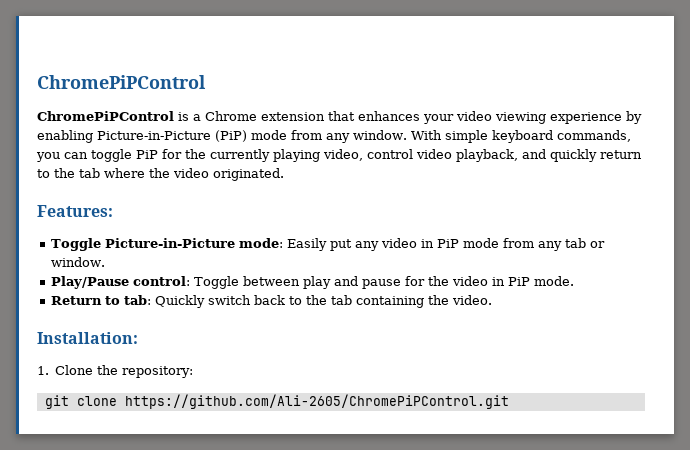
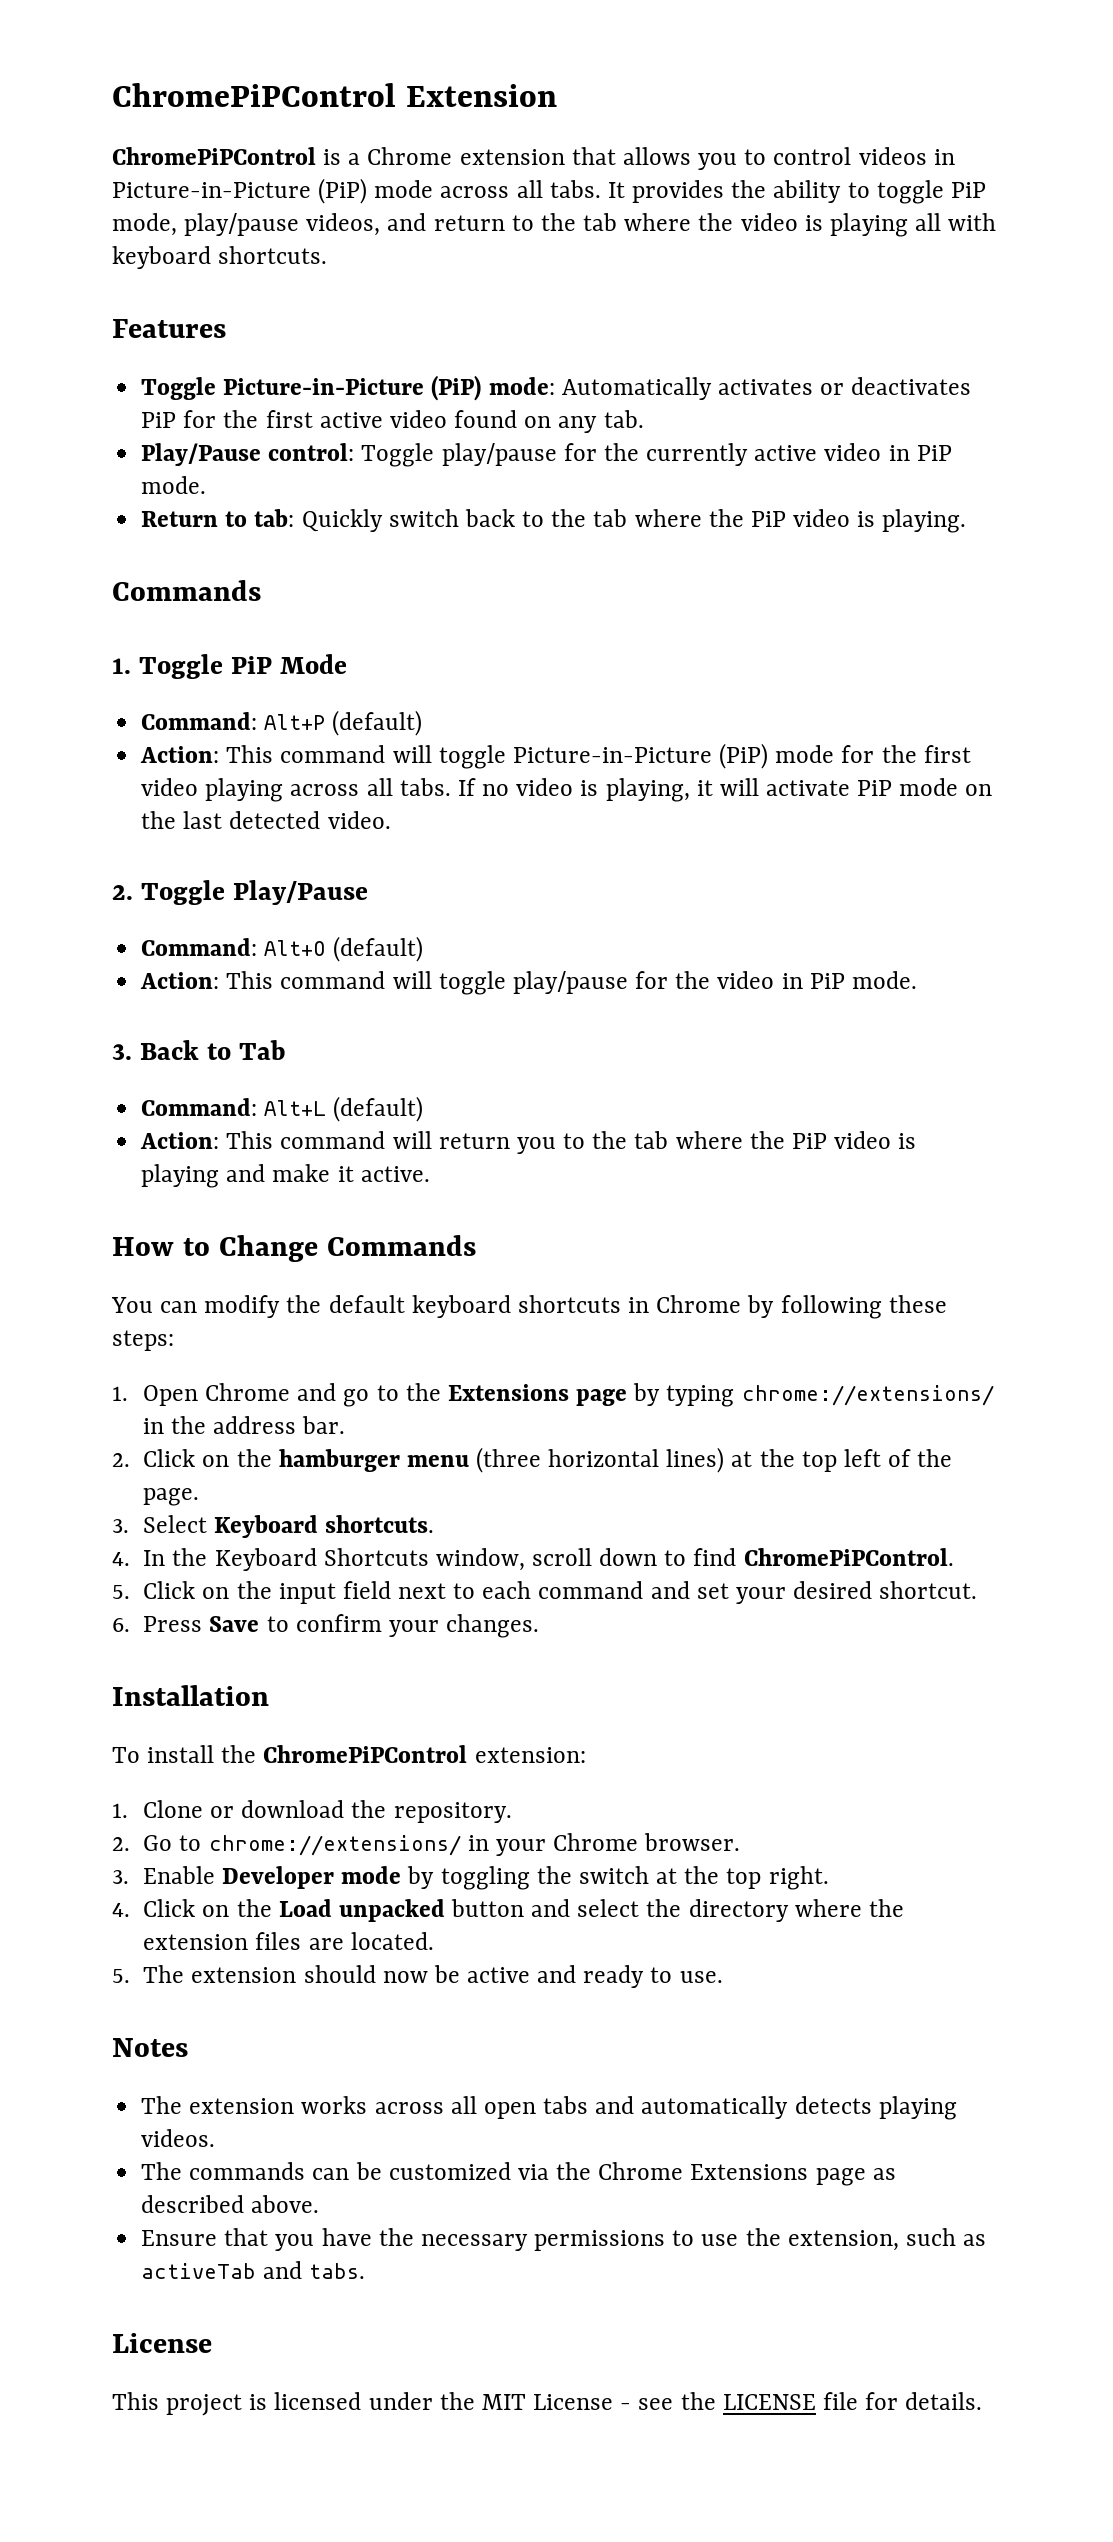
[37,75,206,89] ChromePiPControl -> [112,83,557,107] ChromePiPControl Extension
[358,111,642,124] [37,130,631,143] [36,149,597,162] enhances your video viewing experience by enabling Picture-in-Picture (PiP) mode from any window. With simple keyboard commands, you can toggle PiP for the currently playing video, control video playback, and quickly -> [622,147,955,170] [112,178,986,204] [112,213,427,236] allows you to control videos in Picture-in-Picture (PiP) mode across all tabs. It provides the ability to toggle PiP mode, play/pause videos, and
[213,168,284,181] [37,205,113,217] [50,238,605,251] [50,257,105,267] [50,276,449,289] originated. // Features: // Toggle Picture-in-Picture mode: Easily put any video in PiP mode from any tab or window. // Play/Pause control: Toggle between play and pause for the -> [804,213,997,237] [112,246,328,269] [112,319,226,338] [141,375,972,401] [141,410,644,433] [141,443,818,467] is playing all with keyboard shortcuts. // Features // Toggle Picture-in-Picture (PiP) mode: Automatically activates or deactivates PiP for the first active video found on any tab. // Play/Pause control: Toggle play/pause for the currently active
[355,295,492,308] [37,332,138,344] [37,365,194,378] [44,394,509,409] containing the video. // Installation: // 1. Clone the repository: // git clone https://github.com/Ali-2605/ChromePiPControl.git -> [634,509,967,533] [112,580,261,601] [112,654,347,679] [141,710,423,736] [140,743,971,769] [141,778,993,802] [141,811,391,829] [112,880,368,905] [141,936,424,962] [140,971,917,995] [112,1040,285,1060] [141,1096,424,1122] [140,1131,917,1154] [141,1164,430,1188] [112,1235,476,1262] [111,1295,947,1319] [112,1330,174,1351] [112,1383,994,1407] [142,1416,346,1434] [112,1447,953,1473] [143,1488,200,1506] [112,1515,435,1538] [112,1548,954,1571] [112,1581,978,1604] [112,1614,540,1638] [112,1685,269,1706] [112,1745,586,1763] [112,1800,512,1823] [112,1833,741,1856] [112,1866,829,1890] [112,1899,904,1922] [143,1932,434,1950] [112,1965,723,1988] [112,2038,188,2057] [141,2096,957,2120] [141,2129,216,2147] [141,2162,896,2186] [141,2195,320,2213] [141,2228,987,2251] [141,2261,366,2279] [112,2333,212,2353] [112,2392,983,2416] where the PiP video is playing. // Commands // 1. Toggle PiP Mode // Command: Alt+P (default) // Action: This command will toggle Picture-in-Picture (PiP) mode for the first video playing across all tabs. If no video is playing, it will activate PiP mode on the last detected video. // 2. Toggle Play/Pause // Command: Alt+O (default) // Action: This command will toggle play/pause for the video in PiP mode. // 3. Back to Tab // Command: Alt+L (default) // Action: This command will return you to the tab where the PiP video is playing and make it active. // How to Change Commands // You can modify the default keyboard shortcuts in Chrome by following these steps: // 1. Open Chrome and go to the Extensions page by typing chrome://extensions/ in the address bar. // 2. Click on the hamburger menu (three horizontal lines) at the top left of the page. // 3. Select Keyboard shortcuts. // 4. In the Keyboard Shortcuts window, scroll down to find ChromePiPControl. // 5. Click on the input field next to each command and set your desired shortcut. // 6. Press Save to confirm your changes. // Installation // To install the ChromePiPControl extension: // 1. Clone or download the repository. // 2. Go to chrome://extensions/ in your Chrome browser. // 3. Enable Developer mode by toggling the switch at the top right. // 4. Click on the Load unpacked button and select the directory where the extension files are located. // 5. The extension should now be active and ready to use. // Notes // The extension works across all open tabs and automatically detects playing videos. // The commands can be customized via the Chrome Extensions page as described above. // Ensure that you have the necessary permissions to use the extension, such as activeTab and tabs. // License // This project is licensed under the MIT License - see the LICENSE file for details.

